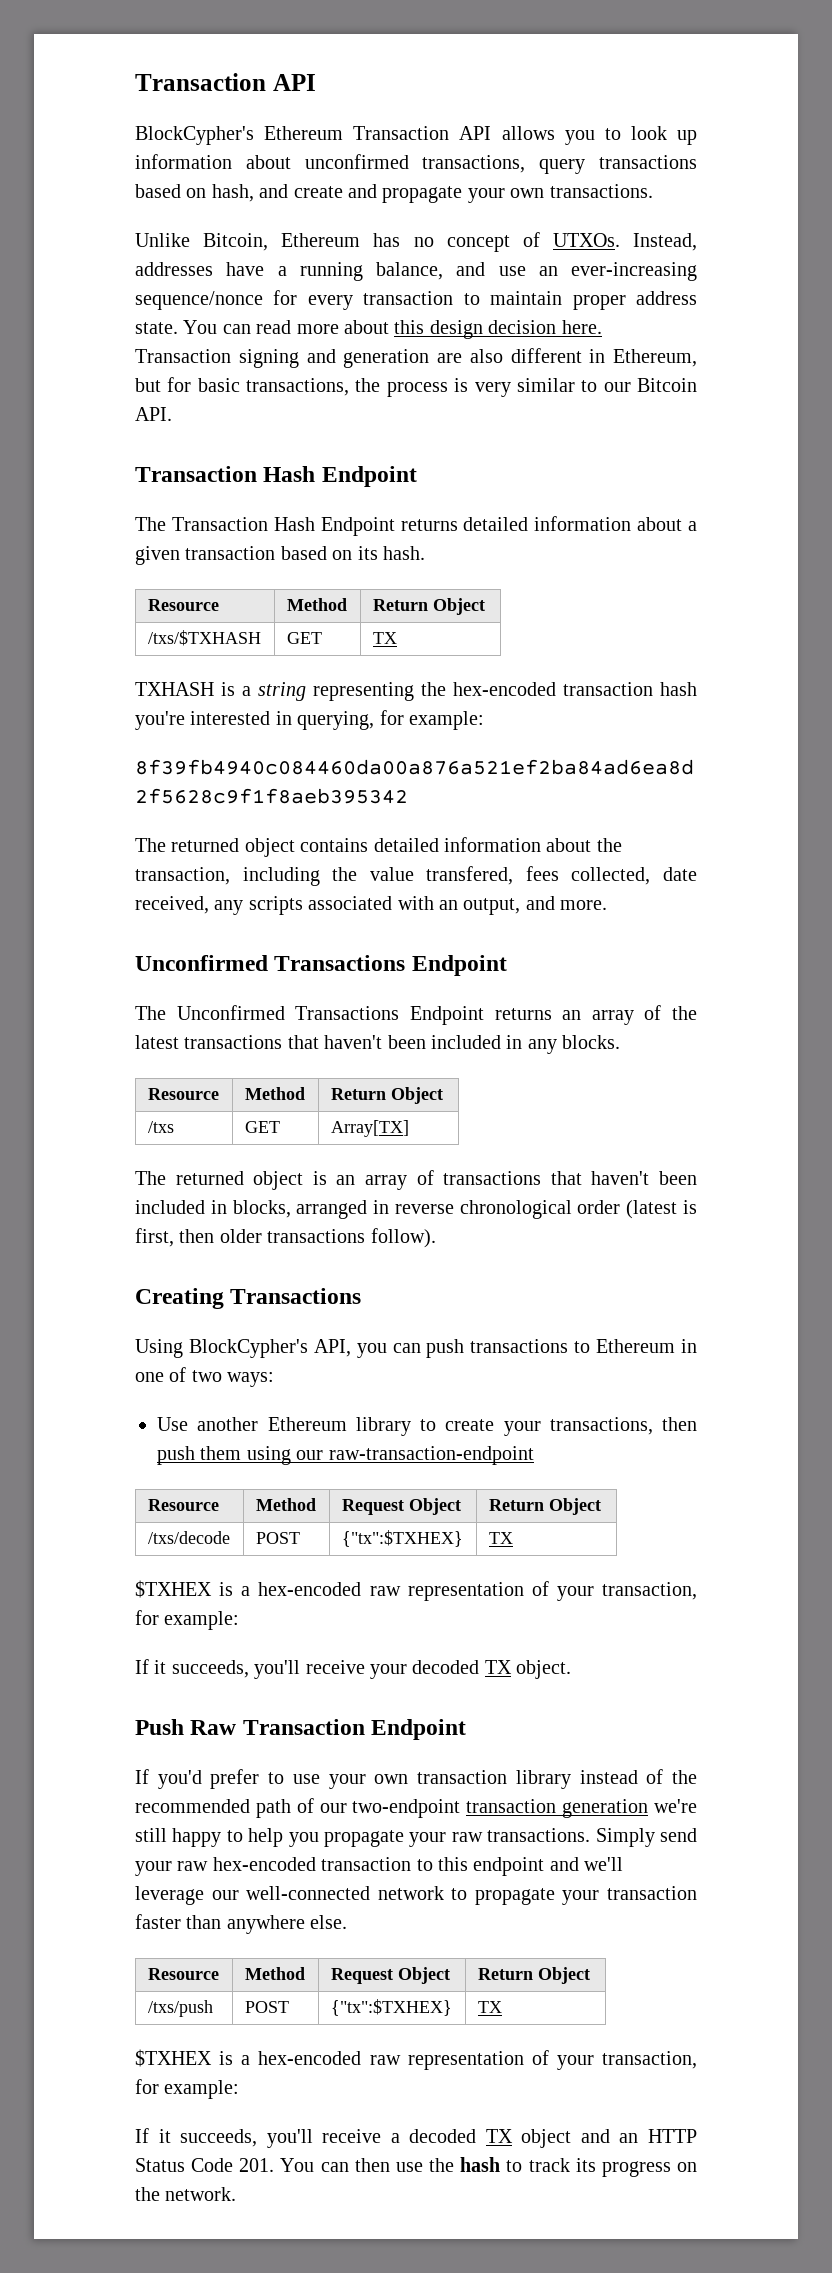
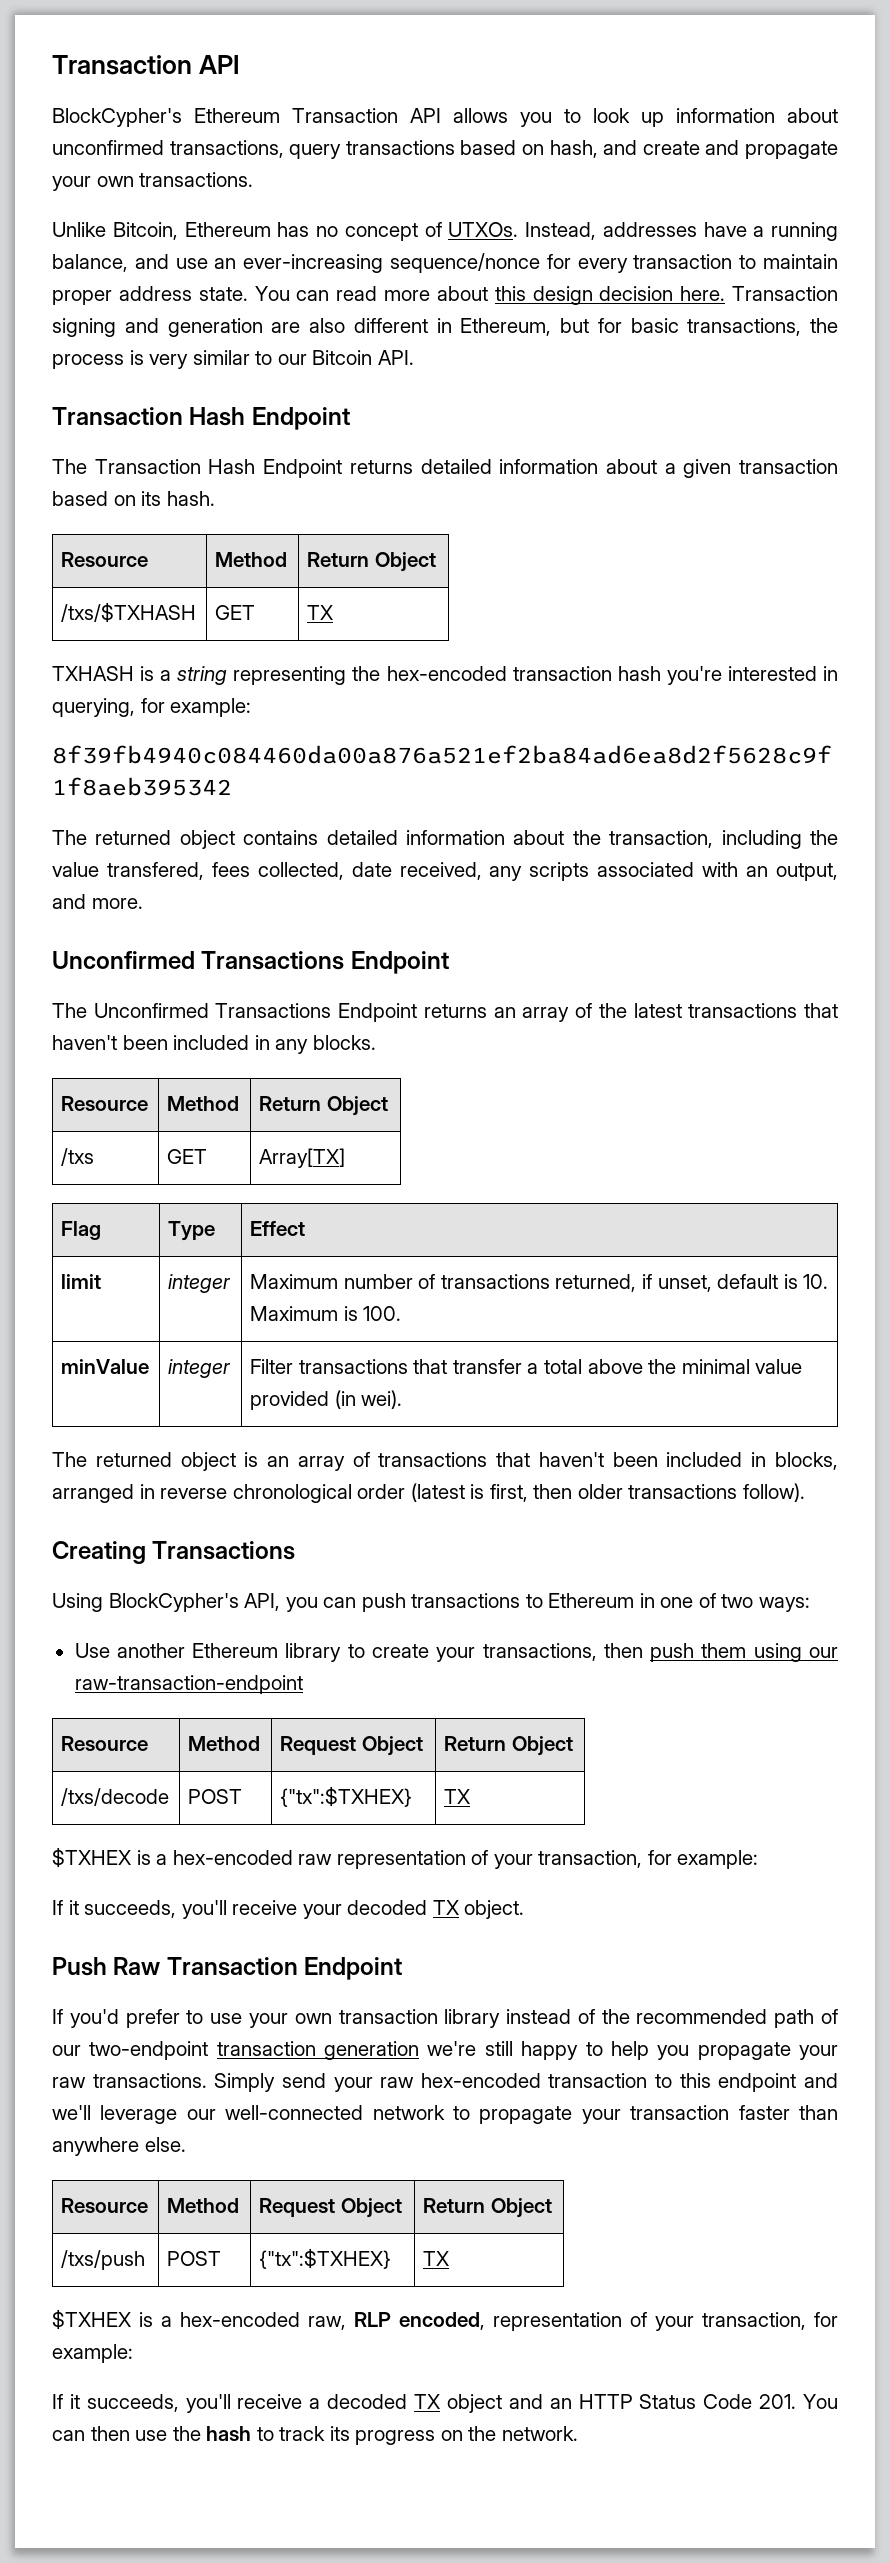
(409, 1128) none -> [61,1221,102,1240] [168,1221,216,1241] [250,1221,306,1236] [61,1274,102,1289] [168,1274,232,1293] [250,1274,829,1292] [250,1306,402,1321] [61,1359,150,1374] [168,1359,232,1378] [250,1359,803,1374] [250,1390,403,1410] // Flag | Type | Effect // limit | integer | Maximum number of transactions returned, if unset, default is 10. Maximum is 100. // minValue | integer | Filter transactions that transfer a total above the minimal value provided (in wei).
[369,2055,401,2065] raw -> [308,2312,485,2330] raw, RLP encoded,

